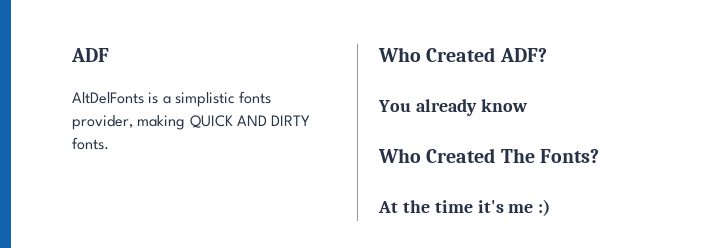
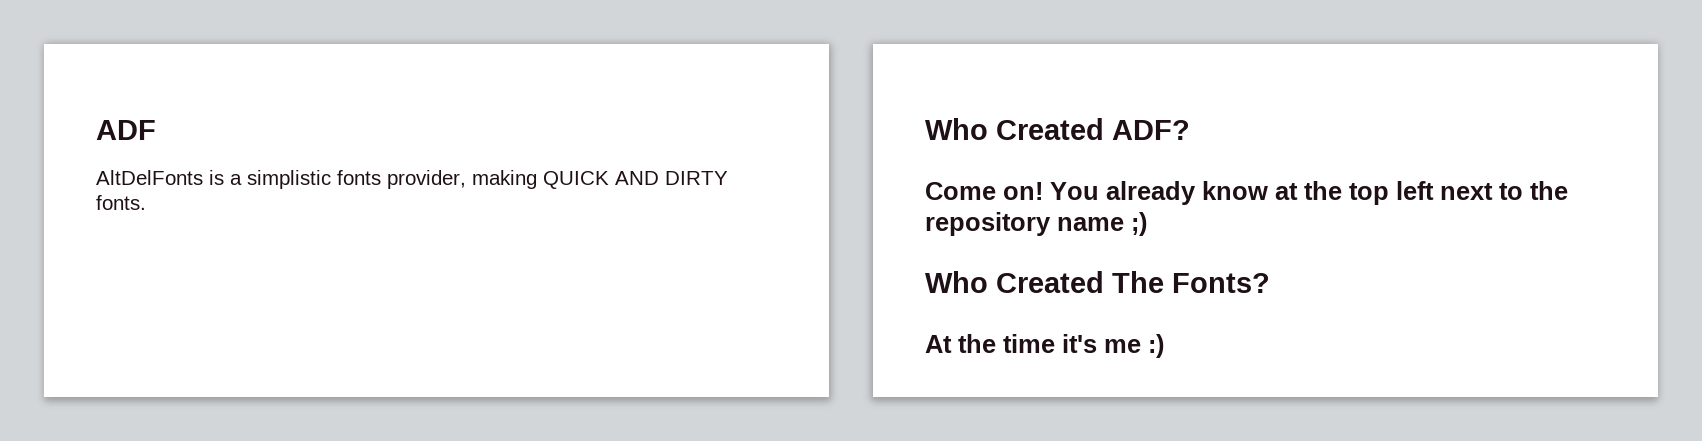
(547, 55) none -> [925,182,1043,200] Come on!
(528, 105) none -> [1275,181,1568,205] [925,212,1147,236] at the top left next to the repository name ;)

